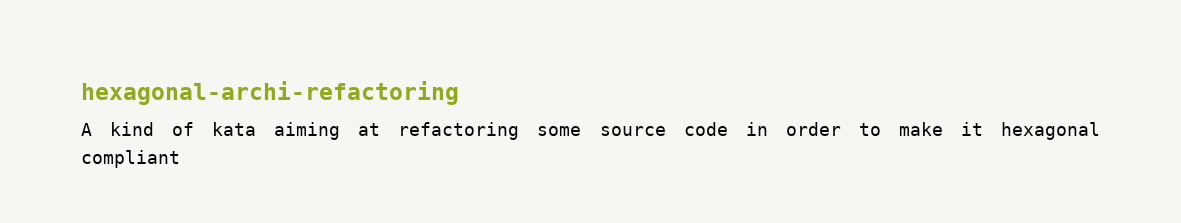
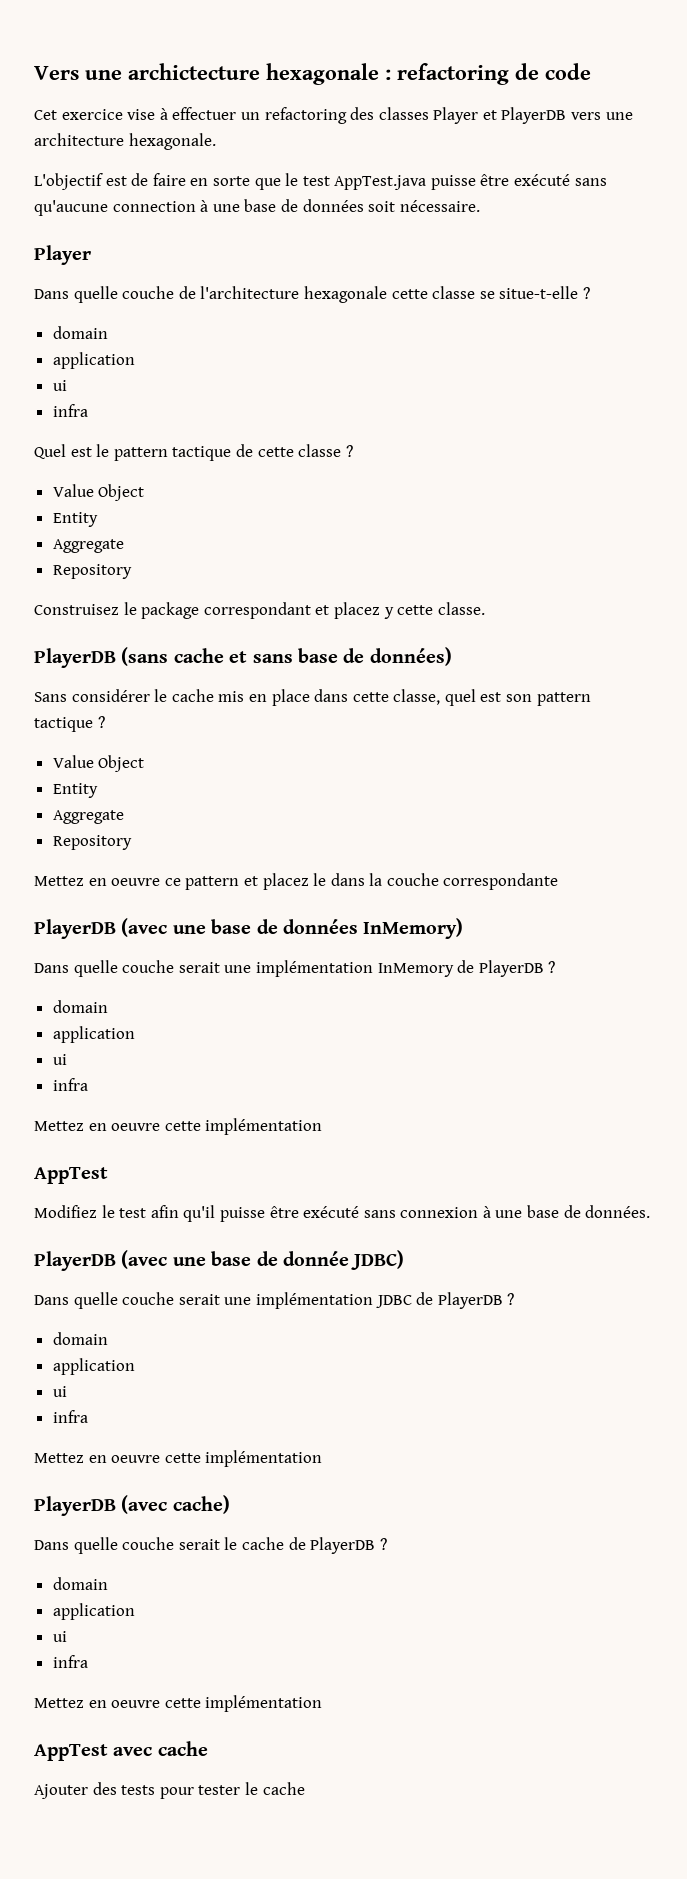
[81,81,459,105] [81,122,1101,140] [81,150,180,168] hexagonal-archi-refactoring // A kind of kata aiming at refactoring some source code in order to make it hexagonal compliant -> [34,63,591,85] [34,107,633,124] [34,133,216,150] [34,173,607,190] [34,199,480,216] [34,245,91,265] [34,286,590,303] [52,326,108,339] [52,352,135,369] [52,380,67,391] [52,404,88,417] [34,444,353,461] [52,484,145,501] [52,512,98,527] [52,539,124,553] [52,564,132,579] [34,602,485,619] [34,647,452,668] [34,689,591,706] [34,716,105,732] [52,755,145,772] [52,783,98,798] [52,810,124,824] [52,835,132,850] [34,873,559,890] [34,918,464,939] [34,960,556,977] [52,1000,108,1013] [52,1026,135,1043] [52,1054,67,1065] [52,1078,88,1091] [34,1118,323,1135] [34,1167,108,1184] [34,1205,651,1222] [34,1250,405,1271] [34,1292,515,1309] [52,1332,108,1345] [52,1358,135,1375] [52,1386,67,1397] [52,1410,88,1423] [34,1450,323,1467] [34,1495,230,1516] [34,1537,387,1554] [52,1577,108,1590] [52,1603,135,1620] [52,1631,67,1642] [52,1655,88,1668] [34,1695,323,1712] [34,1741,208,1761] [34,1782,305,1799] Vers une archictecture hexagonale : refactoring de code // Cet exercice vise à effectuer un refactoring des classes Player et PlayerDB vers une architecture hexagonale. // L'objectif est de faire en sorte que le test AppTest.java puisse être exécuté sans qu'aucune connection à une base de données soit nécessaire. // Player // Dans quelle couche de l'architecture hexagonale cette classe se situe-t-elle ? // domain // application // ui // infra // Quel est le pattern tactique de cette classe ? // Value Object // Entity // Aggregate // Repository // Construisez le package correspondant et placez y cette classe. // PlayerDB (sans cache et sans base de données) // Sans considérer le cache mis en place dans cette classe, quel est son pattern tactique ? // Value Object // Entity // Aggregate // Repository // Mettez en oeuvre ce pattern et placez le dans la couche correspondante // PlayerDB (avec une base de données InMemory) // Dans quelle couche serait une implémentation InMemory de PlayerDB ? // domain // application // ui // infra // Mettez en oeuvre cette implémentation // AppTest // Modifiez le test afin qu'il puisse être exécuté sans connexion à une base de données. // PlayerDB (avec une base de donnée JDBC) // Dans quelle couche serait une implémentation JDBC de PlayerDB ? // domain // application // ui // infra // Mettez en oeuvre cette implémentation // PlayerDB (avec cache) // Dans quelle couche serait le cache de PlayerDB ? // domain // application // ui // infra // Mettez en oeuvre cette implémentation // AppTest avec cache // Ajouter des tests pour tester le cache

